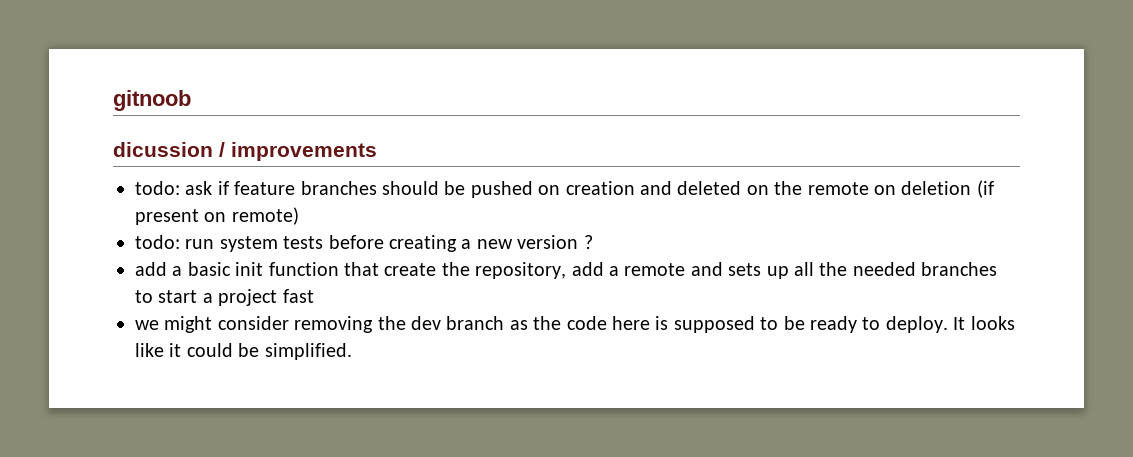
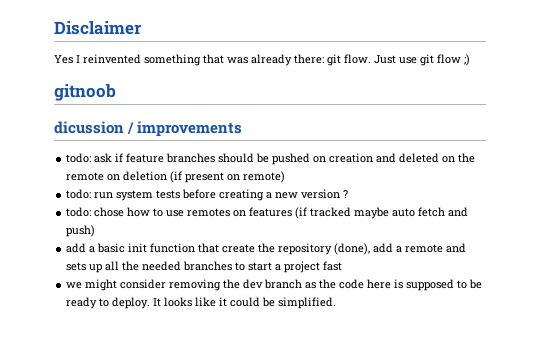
(113, 100) none -> [54,21,142,35] [54,54,470,66] Disclaimer // Yes I reinvented something that was already there: git flow. Just use git flow ;) //
(593, 242) none -> [66,207,469,219] [66,225,96,237] // todo: chose how to use remotes on features (if tracked maybe auto fetch and push)
[475,262,567,279] repository, -> [278,243,371,255] repository (done),

